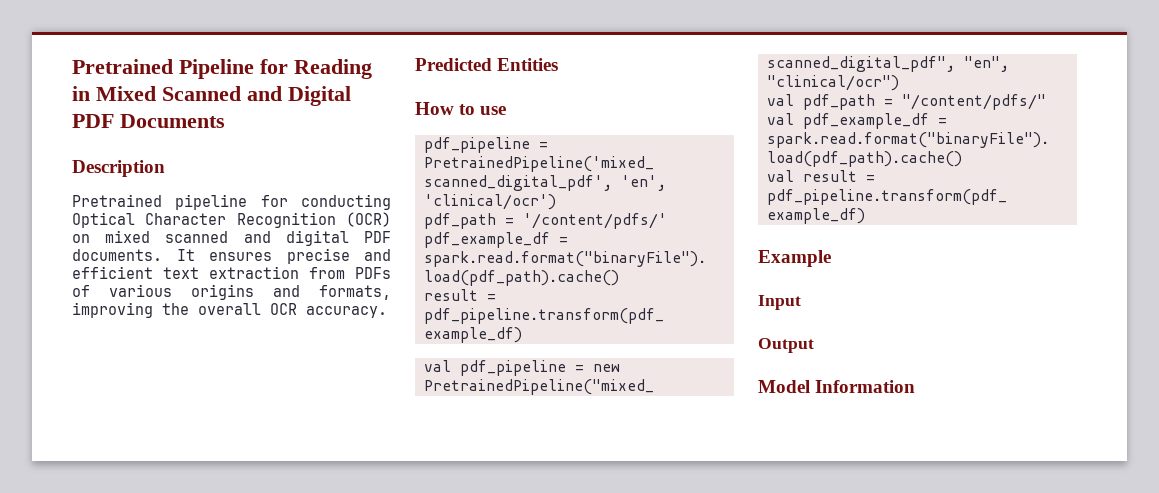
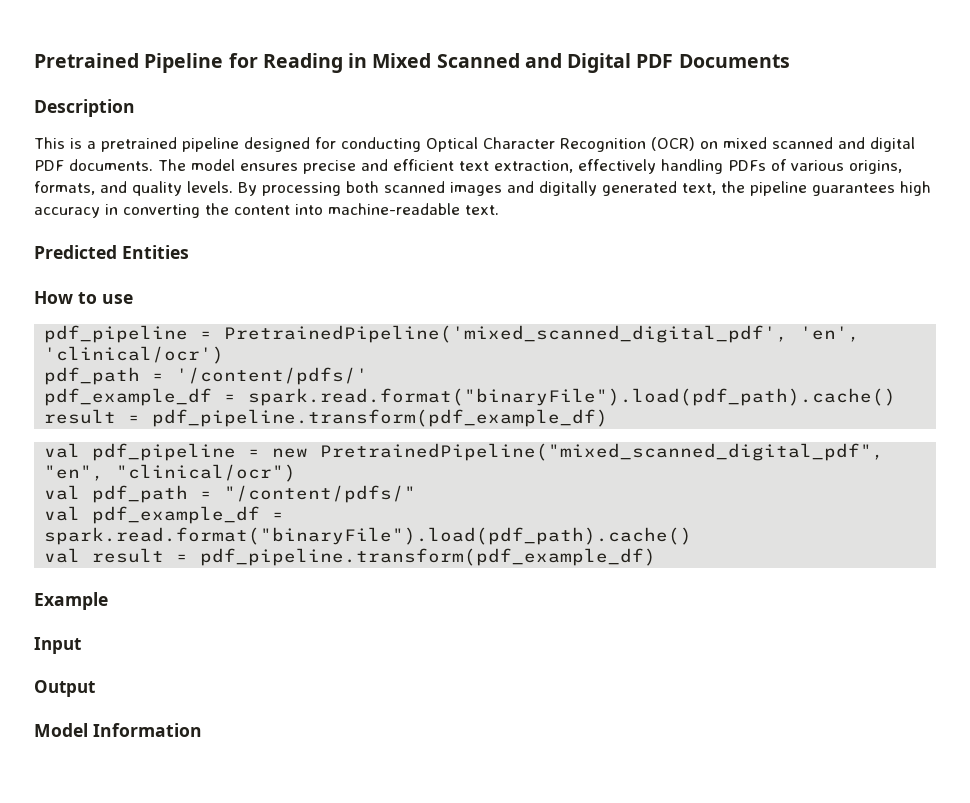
[72,194,248,210] Pretrained pipeline -> [34,137,310,152] This is a pretrained pipeline designed
[176,249,195,261] It -> [158,159,235,171] The model
[209,266,391,279] [72,284,391,300] [72,302,387,318] extraction from PDFs of various origins and formats, improving the overall OCR accuracy. -> [494,159,902,174] [34,181,931,196] [34,203,499,218] extraction, effectively handling PDFs of various origins, formats, and quality levels. By processing both scanned images and digitally generated text, the pipeline guarantees high accuracy in converting the content into machine-readable text.

